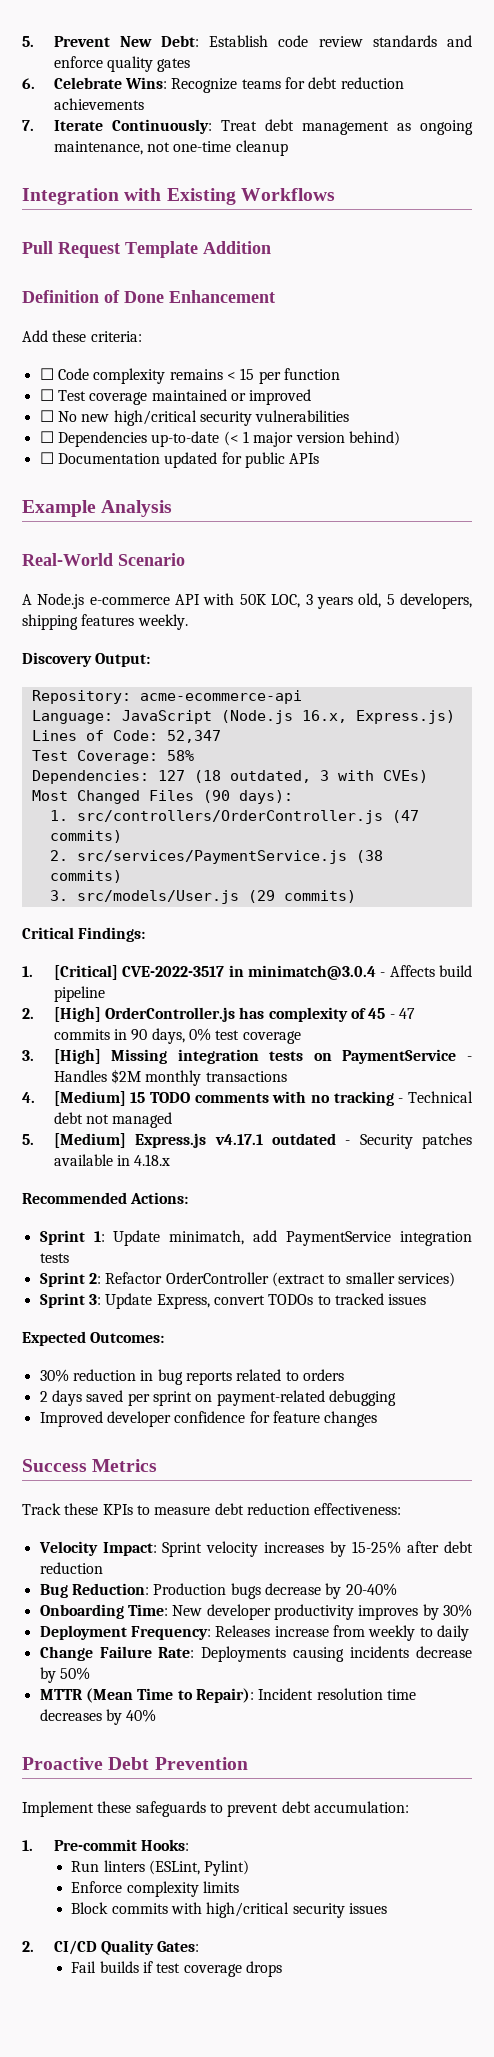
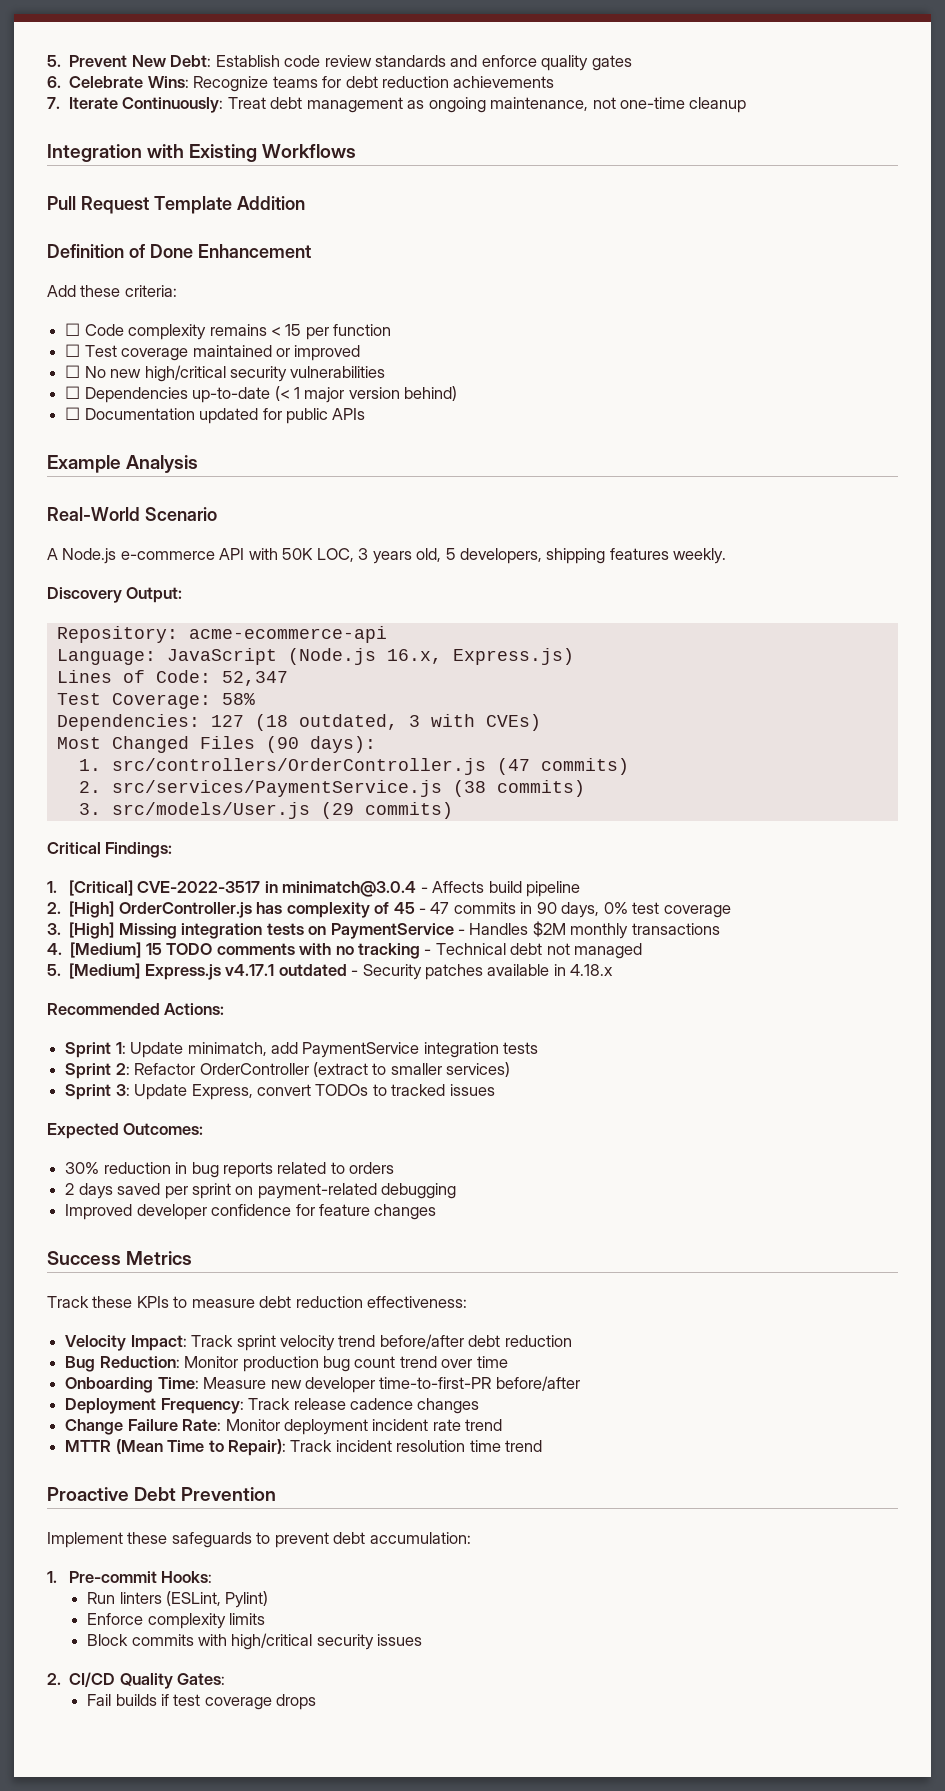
[162,1541,474,1557] [39,1562,103,1574] [39,1583,397,1599] [39,1604,472,1620] [39,1625,469,1641] [39,1646,472,1662] [39,1667,90,1683] Sprint velocity increases by 15-25% after debt reduction // Bug Reduction: Production bugs decrease by 20-40% // Onboarding Time: New developer productivity improves by 30% // Deployment Frequency: Releases increase from weekly to daily // Change Failure Rate: Deployments causing incidents decrease by 50% -> [191,1334,572,1351] [65,1356,508,1372] [65,1376,580,1393] [65,1398,480,1414] [65,1419,503,1435] Track sprint velocity trend before/after debt reduction // Bug Reduction: Monitor production bug count trend over time // Onboarding Time: Measure new developer time-to-first-PR before/after // Deployment Frequency: Track release cadence changes // Change Failure Rate: Monitor deployment incident rate trend
[258,1688,416,1700] [39,1709,157,1725] Incident resolution time decreases by 40% -> [290,1440,543,1452] Track incident resolution time trend

